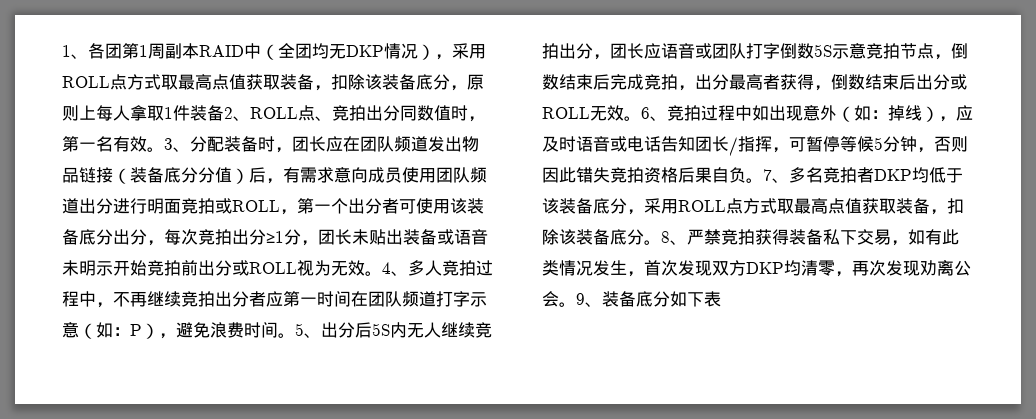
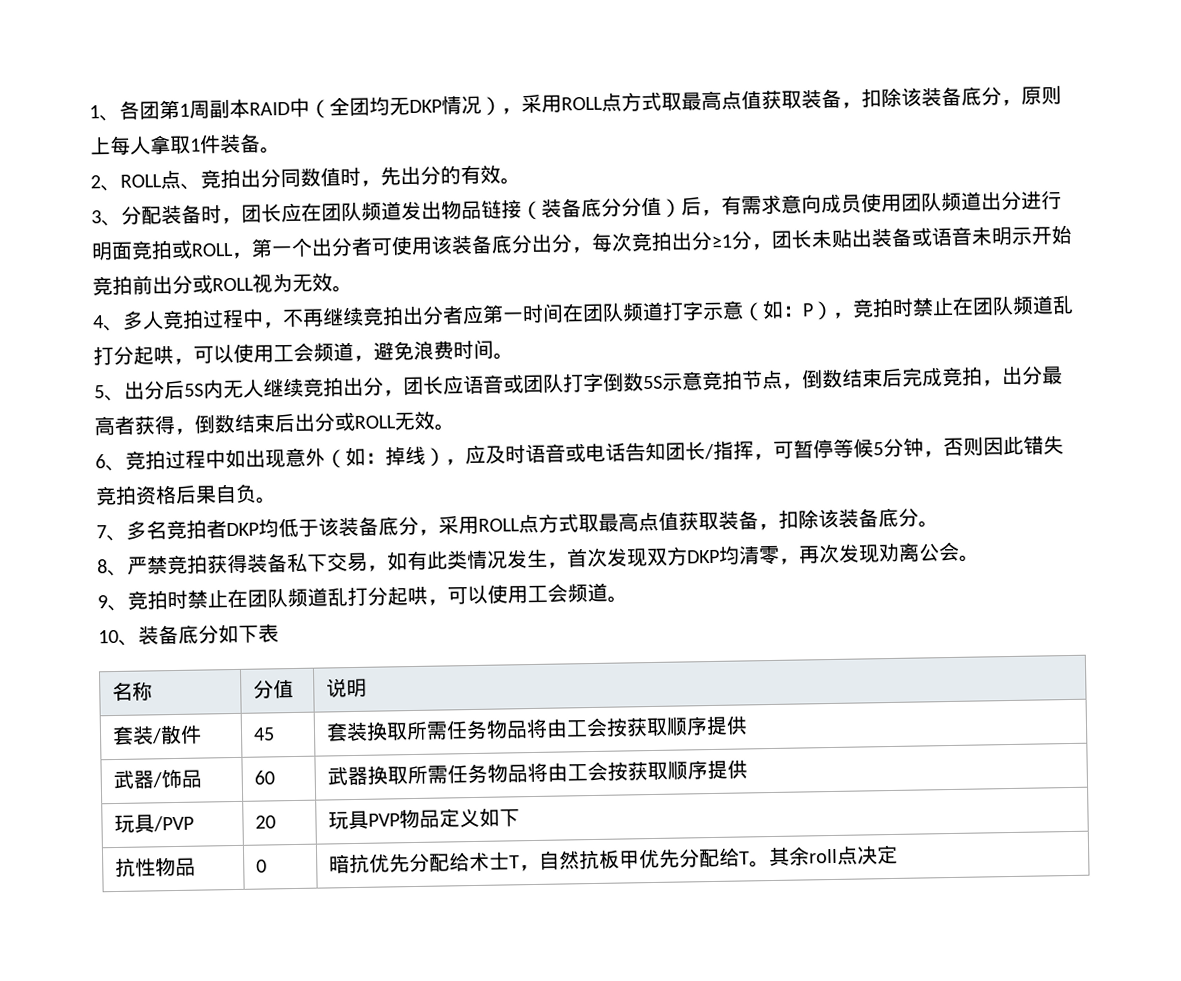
(224, 113) none -> [260,146,281,154] 。 //
[62,136,113,152] 第一名 -> [380,165,461,186] 先出分的
(164, 149) none -> (521, 181) //
(382, 273) none -> (353, 288) //
(176, 336) none -> [852,294,1074,318] [93,341,374,366] 竞拍时禁止在团队频道乱打分起哄，可以使用工会频道，
(295, 335) none -> (514, 356) //
(641, 118) none -> (455, 427) //
(763, 180) none -> (277, 500) //
(661, 242) none -> (939, 524) //
[576,291,721,307] 9、装备底分如下表 -> [97,582,628,612] [98,623,279,646] [111,681,153,702] [252,679,294,699] [325,678,367,698] [111,724,202,746] [252,727,275,741] [325,715,748,742] [112,768,202,790] [253,770,275,785] [326,759,748,786] [113,814,194,834] [254,815,276,829] [327,807,520,830] [114,857,196,878] [255,859,267,873] [328,844,898,874] // 9、竞拍时禁止在团队频道乱打分起哄，可以使用工会频道。 // 10、装备底分如下表 // 名称 | 分值 | 说明 // 套装/散件 | 45 | 套装换取所需任务物品将由工会按获取顺序提供 // 武器/饰品 | 60 | 武器换取所需任务物品将由工会按获取顺序提供 // 玩具/PVP | 20 | 玩具PVP物品定义如下 // 抗性物品 | 0 | 暗抗优先分配给术士T，自然抗板甲优先分配给T。其余roll点决定

